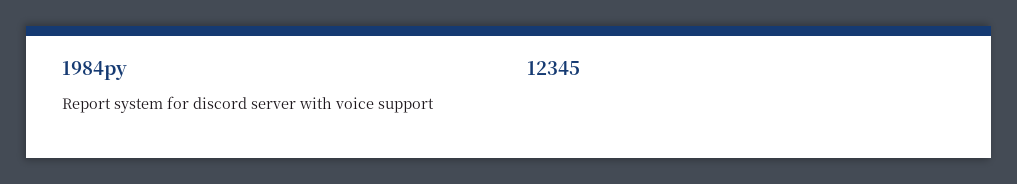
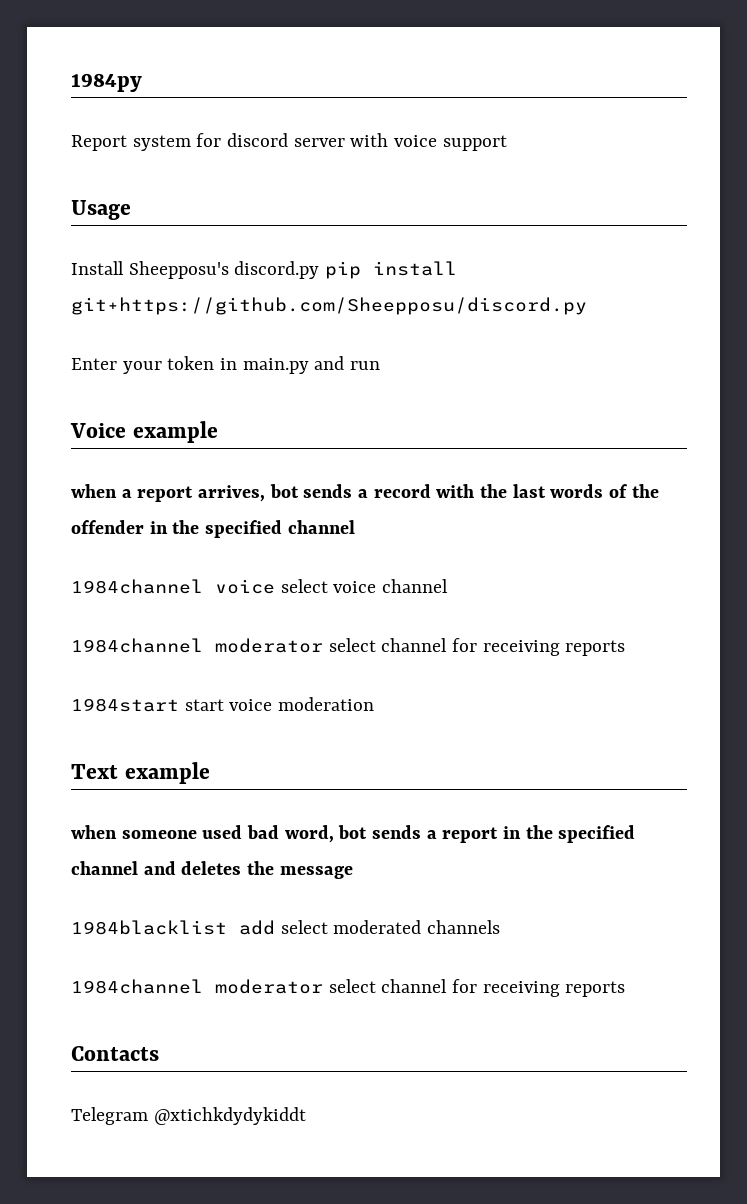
[527,61,580,75] 12345 -> [71,200,131,220] [71,261,458,279] [71,297,587,315] [71,356,381,374] [70,421,218,443] [71,484,659,502] [71,520,355,538] [71,579,449,594] [71,638,626,656] [71,697,375,712] [71,762,210,784] [71,825,636,843] [71,861,353,879] [71,920,501,935] [71,979,626,997] [71,1046,159,1061] [71,1107,306,1125] Usage // Install Sheepposu's discord.py pip install git+https://github.com/Sheepposu/discord.py // Enter your token in main.py and run // Voice example // when a report arrives, bot sends a record with the last words of the offender in the specified channel // 1984channel voice select voice channel // 1984channel moderator select channel for receiving reports // 1984start start voice moderation // Text example // when someone used bad word, bot sends a report in the specified channel and deletes the message // 1984blacklist add select moderated channels // 1984channel moderator select channel for receiving reports // Contacts // Telegram @xtichkdydykiddt

